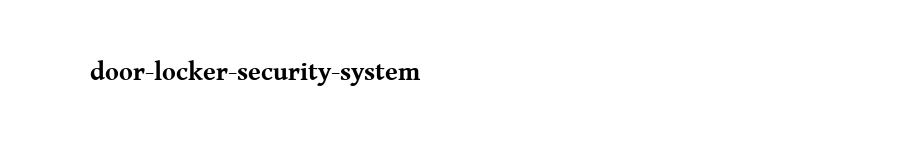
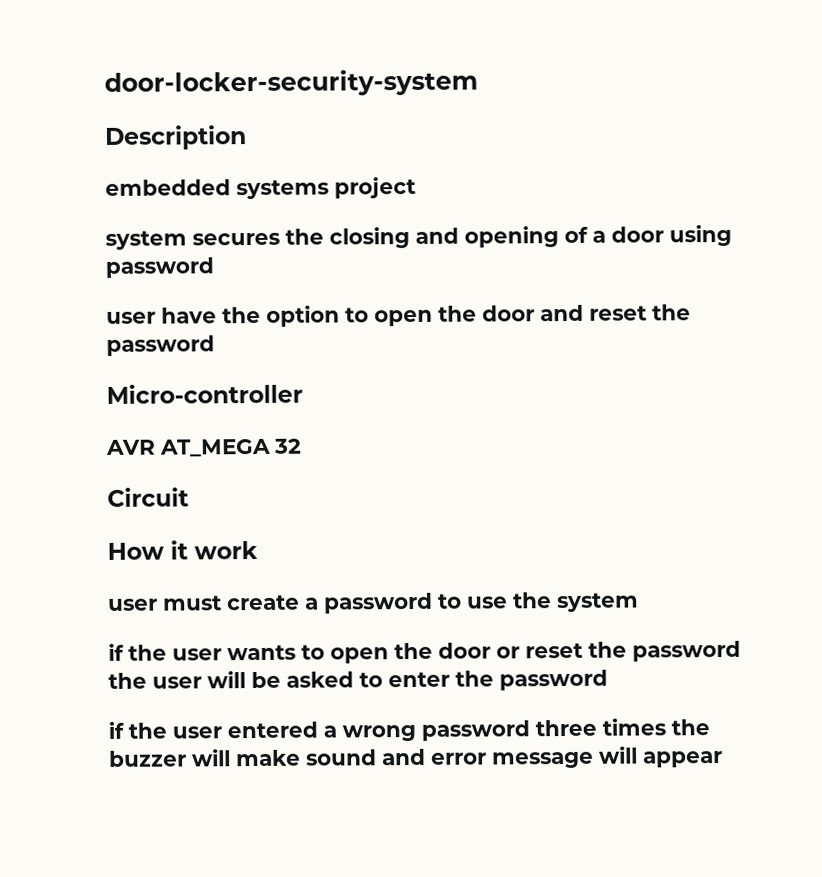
(421, 73) none -> [104,125,247,150] [105,176,416,200] [105,224,732,250] [105,257,214,278] [106,304,691,327] [106,335,215,356] [106,383,303,404] [106,438,302,457] [107,487,189,507] [107,540,258,560] [108,592,639,614] [108,640,741,664] [108,669,608,691] [108,718,710,742] [109,746,723,769] // Description // embedded systems project // system secures the closing and opening of a door using password // user have the option to open the door and reset the password // Micro-controller // AVR AT_MEGA 32 // Circuit // How it work // user must create a password to use the system // if the user wants to open the door or reset the password the user will be asked to enter the password // if the user entered a wrong password three times the buzzer will make sound and error message will appear

